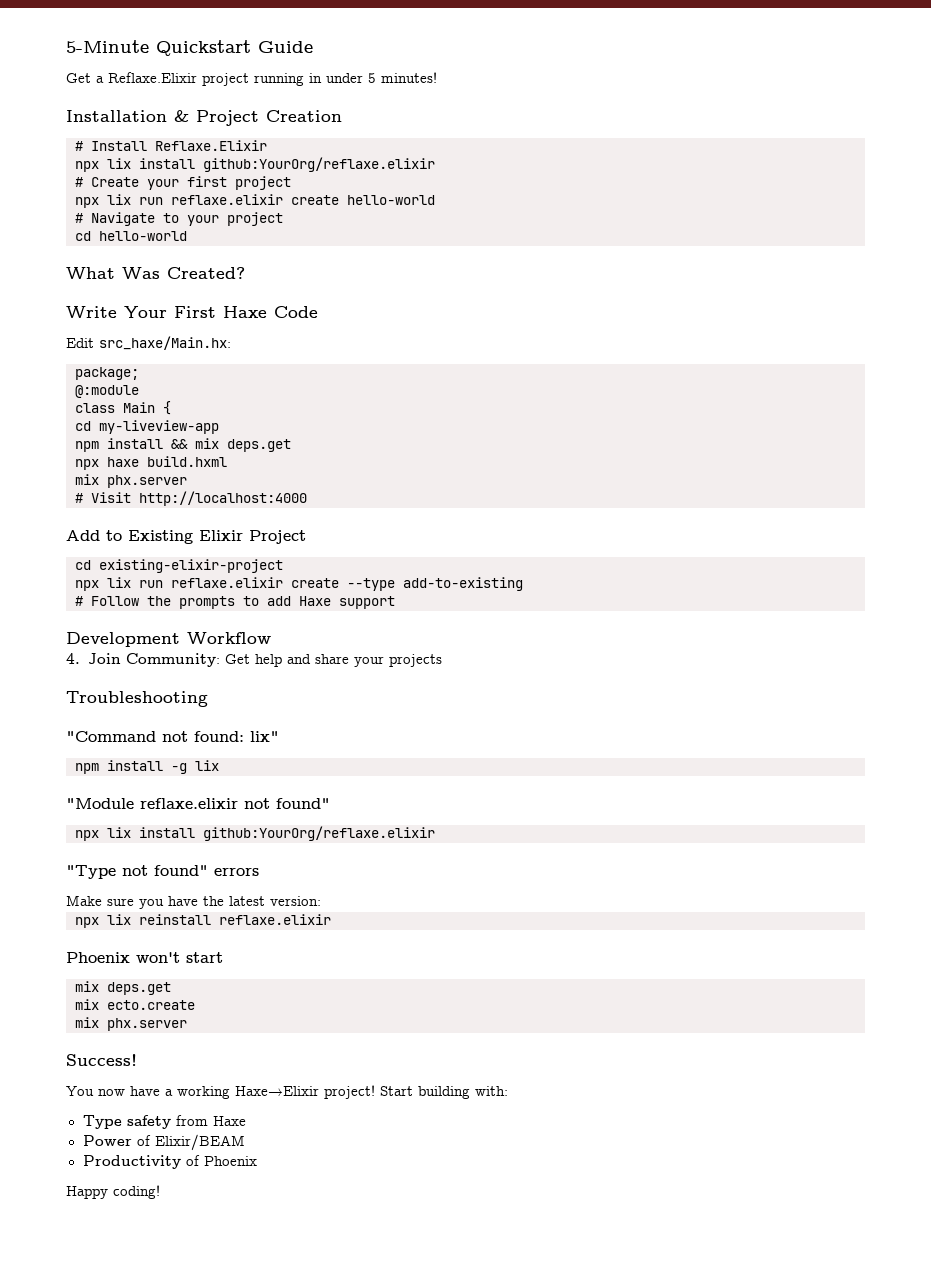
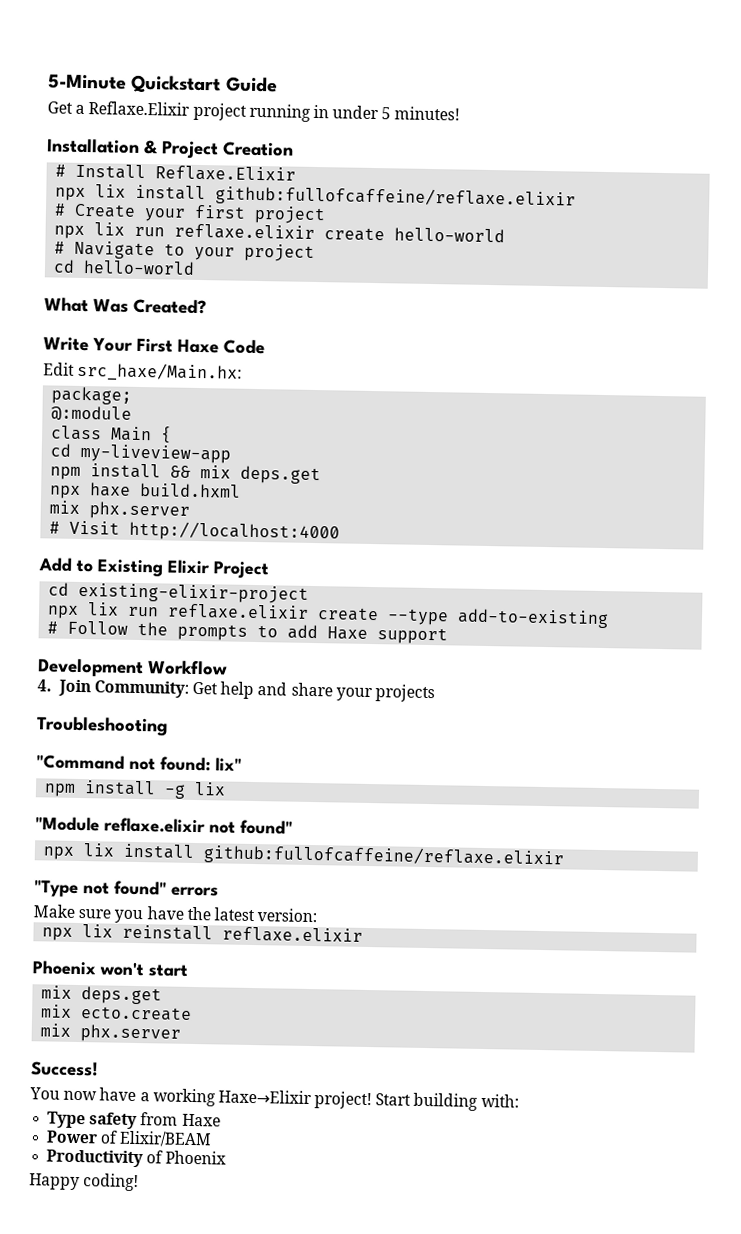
[203,157,435,172] github:YourOrg/reflaxe.elixir -> [215,185,577,210] github:fullofcaffeine/reflaxe.elixir
[203,826,435,841] github:YourOrg/reflaxe.elixir -> [203,844,565,869] github:fullofcaffeine/reflaxe.elixir

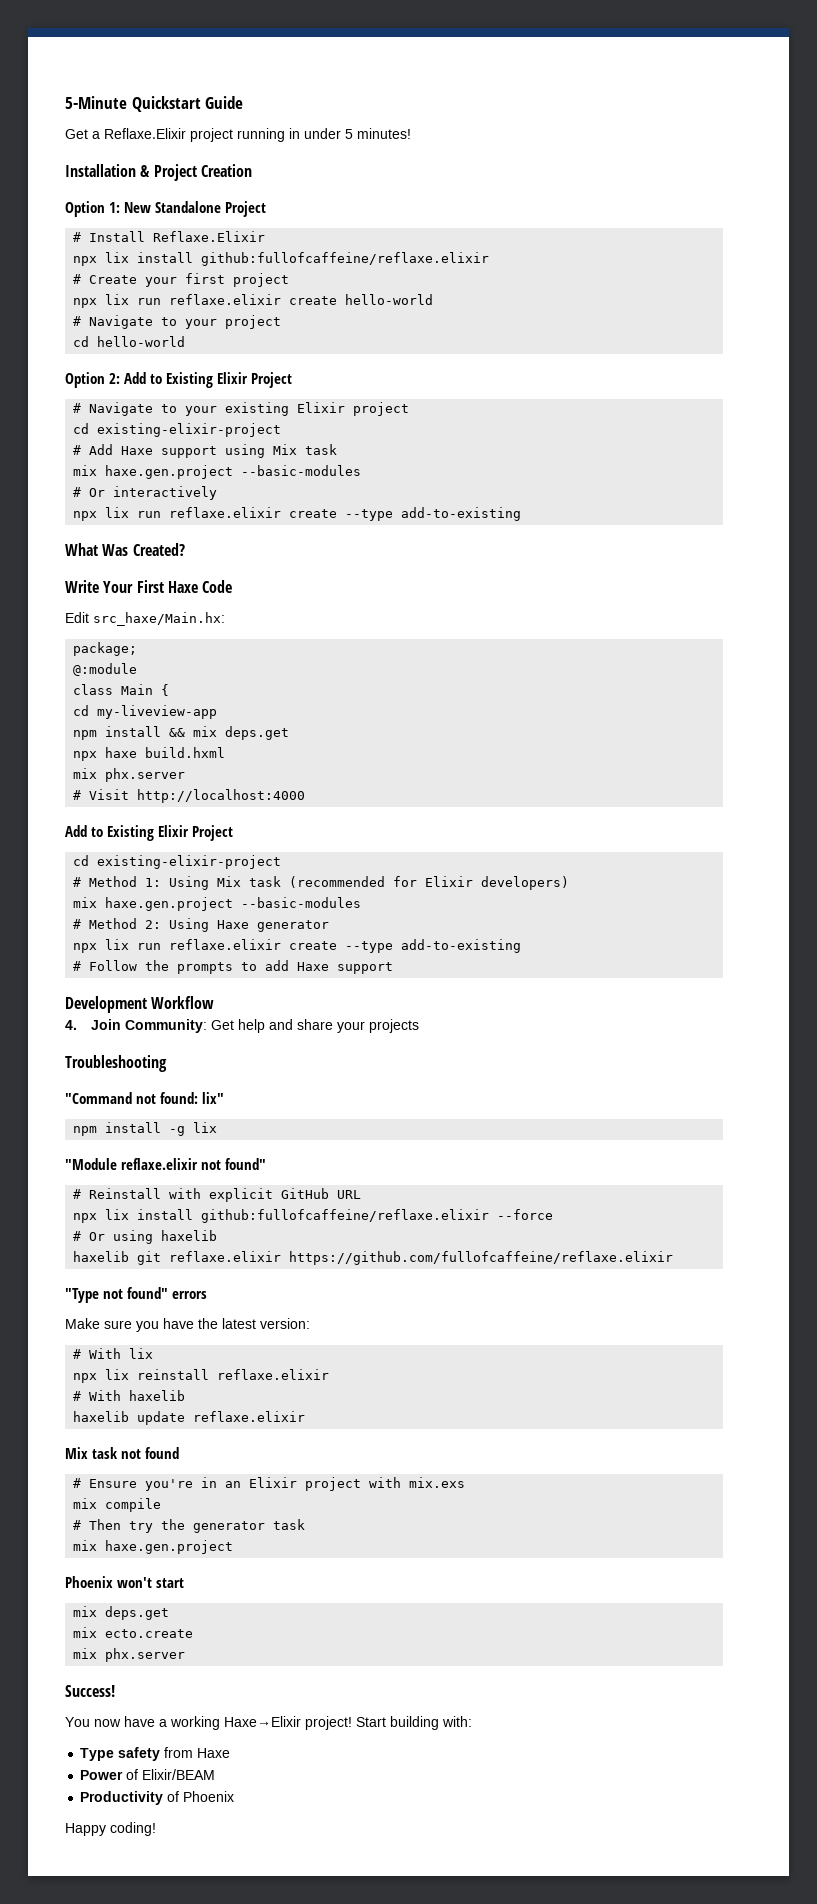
(294, 149) none -> [65,201,266,217] // Option 1: New Standalone Project
(196, 267) none -> [65,372,292,388] [73,402,410,416] [73,423,282,437] [73,444,338,458] [73,465,362,479] [73,486,218,500] [73,507,522,521] // Option 2: Add to Existing Elixir Project // # Navigate to your existing Elixir project // cd existing-elixir-project // # Add Haxe support using Mix task // mix haxe.gen.project --basic-modules // # Or interactively // npx lix run reflaxe.elixir create --type add-to-existing
(310, 593) none -> [73,876,570,890] [73,897,362,911] [73,918,330,932] // # Method 1: Using Mix task (recommended for Elixir developers) // mix haxe.gen.project --basic-modules // # Method 2: Using Haxe generator
[43,843,565,869] npx lix install github:fullofcaffeine/reflaxe.elixir -> [73,1188,362,1202] [73,1209,554,1223] [73,1230,218,1244] [73,1251,674,1265] # Reinstall with explicit GitHub URL // npx lix install github:fullofcaffeine/reflaxe.elixir --force // # Or using haxelib // haxelib git reflaxe.elixir https://github.com/fullofcaffeine/reflaxe.elixir
(318, 915) none -> [73,1348,154,1359] // # With lix
(364, 934) none -> [73,1390,186,1401] [73,1411,306,1425] [65,1447,179,1459] [73,1477,466,1491] [73,1498,162,1512] [73,1519,306,1533] [73,1540,234,1554] // # With haxelib // haxelib update reflaxe.elixir // Mix task not found // # Ensure you're in an Elixir project with mix.exs // mix compile // # Then try the generator task // mix haxe.gen.project

